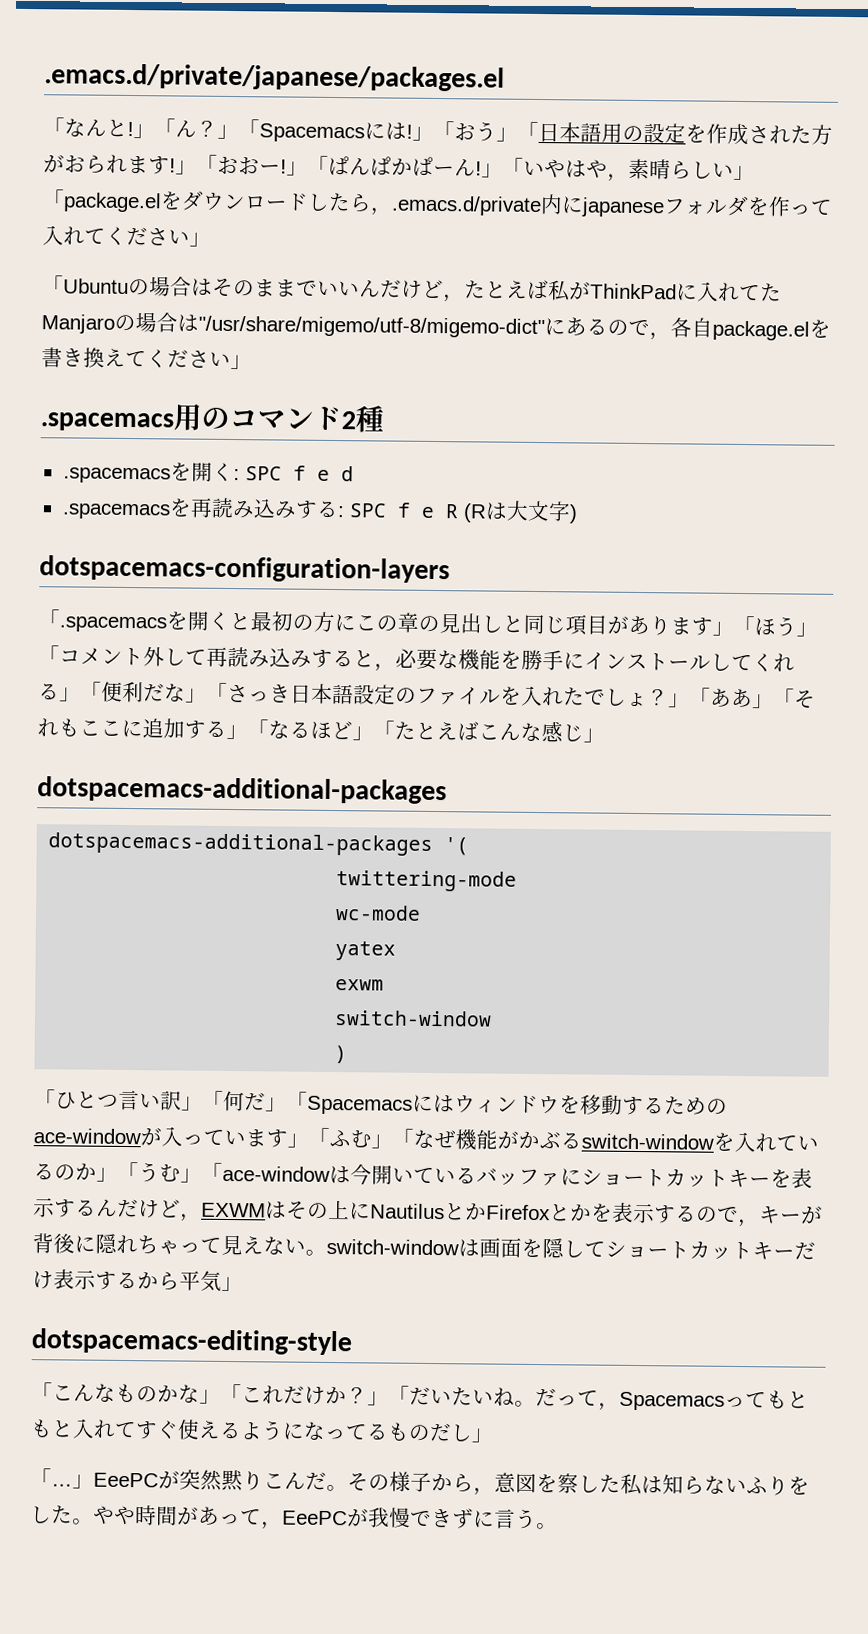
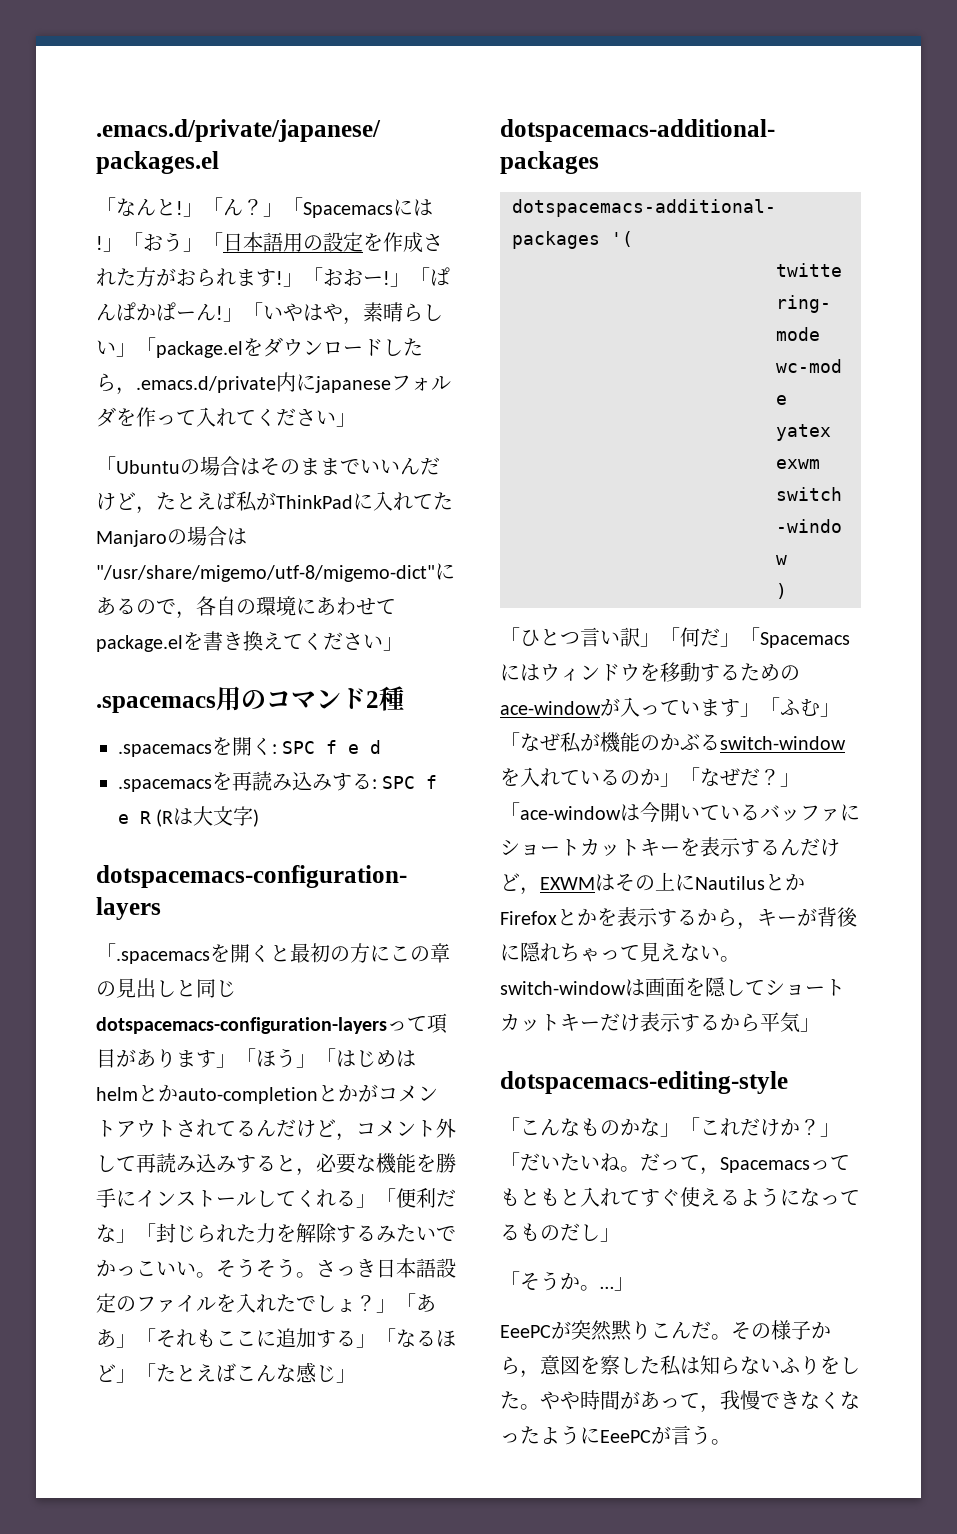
(713, 327) none -> [236,596,396,616] の環境にあわせて
(566, 625) none -> [96,1016,427,1034] dotspacemacs-configuration-layersって
(60, 654) none -> [336,1050,416,1067] [96,1084,438,1104] [96,1119,356,1141] はじめはhelmとかauto-completionとかがコメントアウトされてるんだけど，
(228, 691) none -> [156,1223,456,1243] [96,1258,316,1278] 封じられた力を解除するみたいでかっこいい。そうそう。
[455,1129,519,1151] 機能が -> [560,732,660,753] 私が機能の
[138,1162,181,1183] うむ -> [700,768,780,786] なぜだ？
[696,1206,739,1223] ので -> [697,908,737,927] から
(52, 1477) none -> [520,1271,600,1291] そうか。
(94, 1481) none -> (634, 1284) //
[282,1508,369,1527] EeePCが -> (720, 1409) none
[452,1508,495,1529] ずに -> [800,1391,860,1409] [500,1425,671,1445] なくなったようにEeePCが

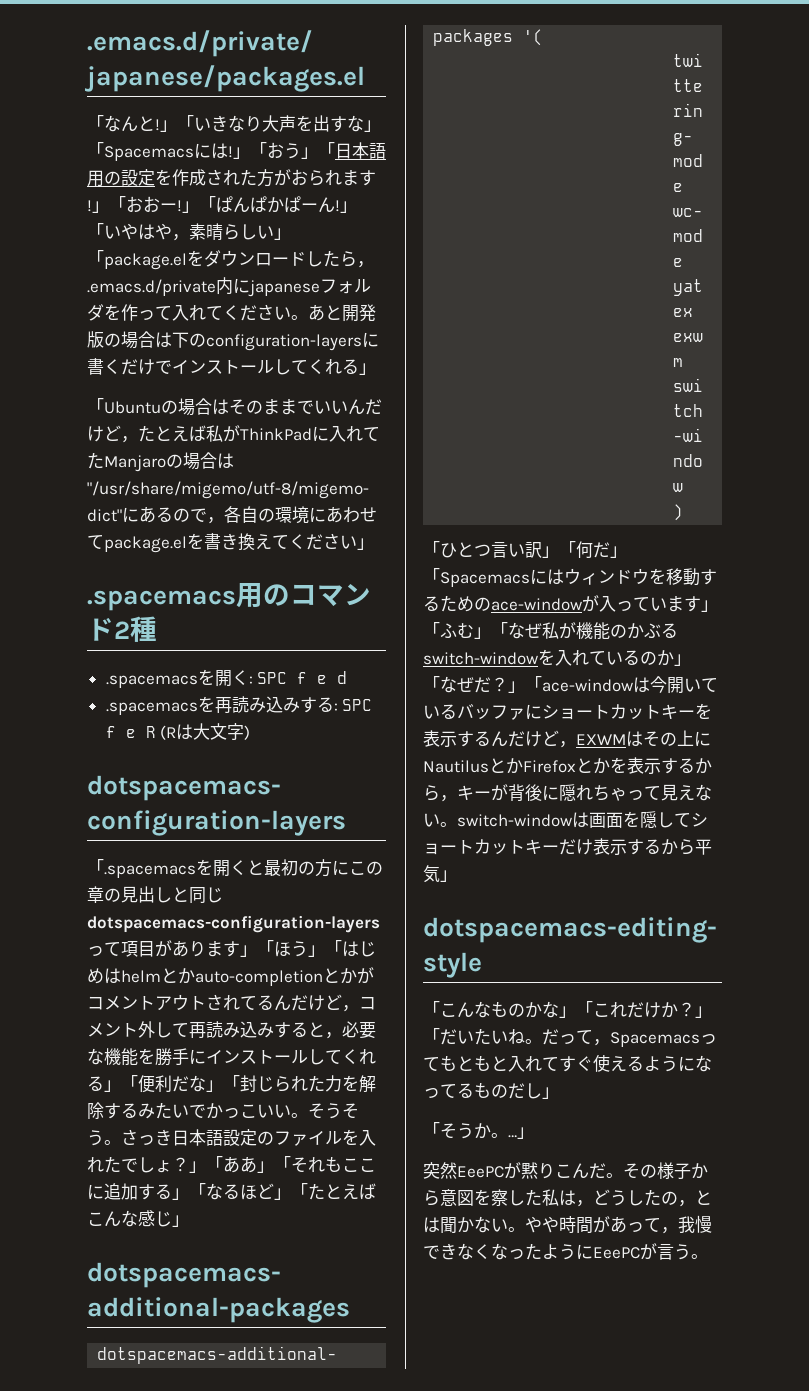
[223,198,263,216] ん？ -> [194,115,364,132] いきなり大声を出すな
(336, 417) none -> [291,304,376,322] [87,331,379,351] [87,358,359,375] 。あと開発版の場合は下のconfiguration-layersに書くだけでインストールしてくれる
[500,1320,612,1341] EeePCが突然 -> [423,1162,521,1179] 突然EeePCが
[520,1370,540,1378] ， -> (440, 1198) none
[700,1355,860,1375] [500,1391,520,1409] 知らないふりをした -> [576,1189,712,1207] [423,1216,508,1234] ，どうしたの，とは聞かない

